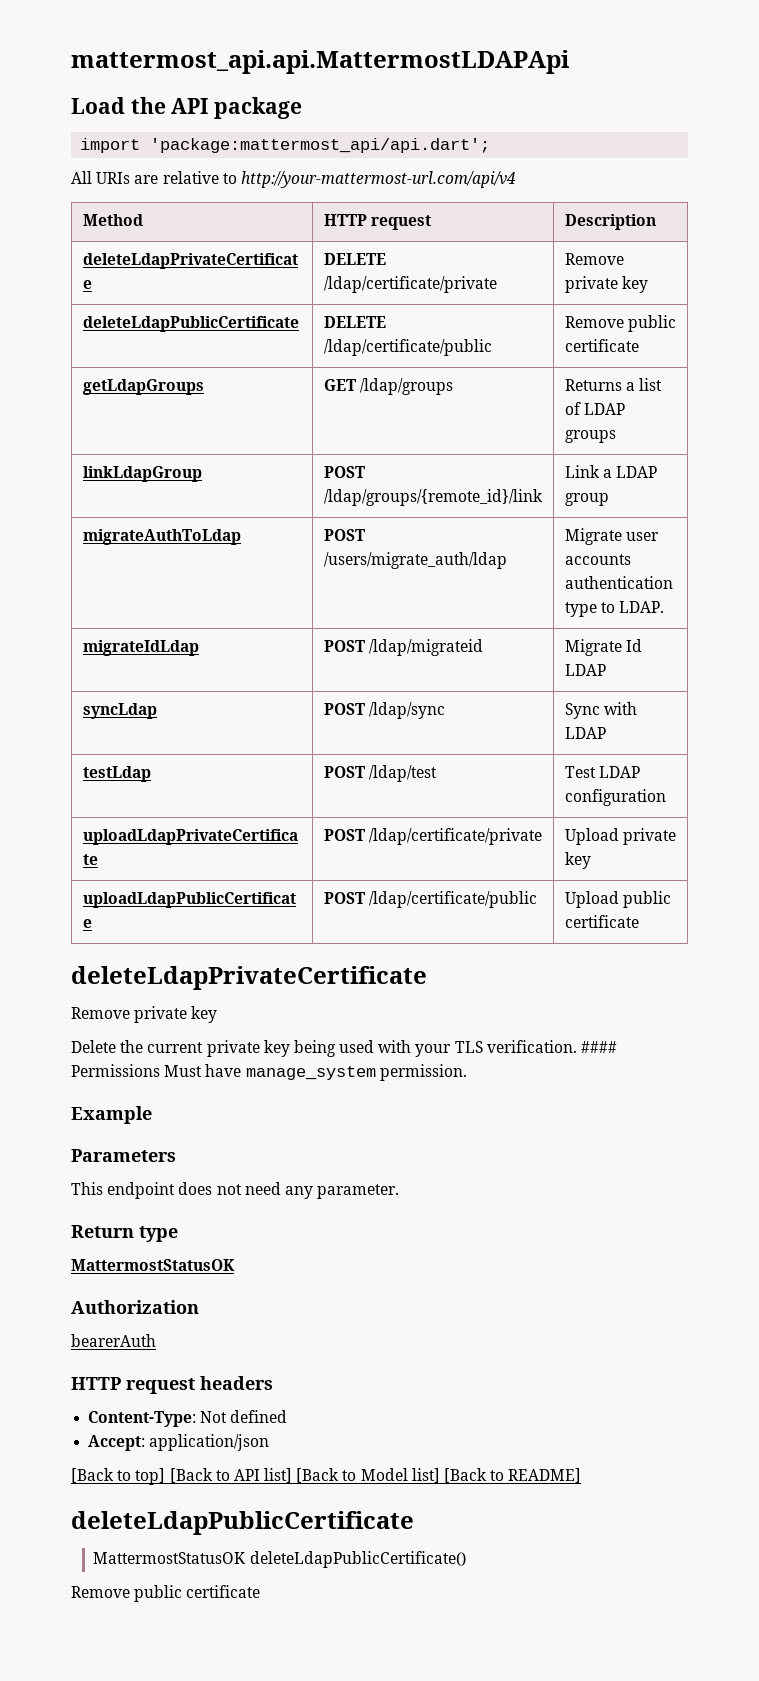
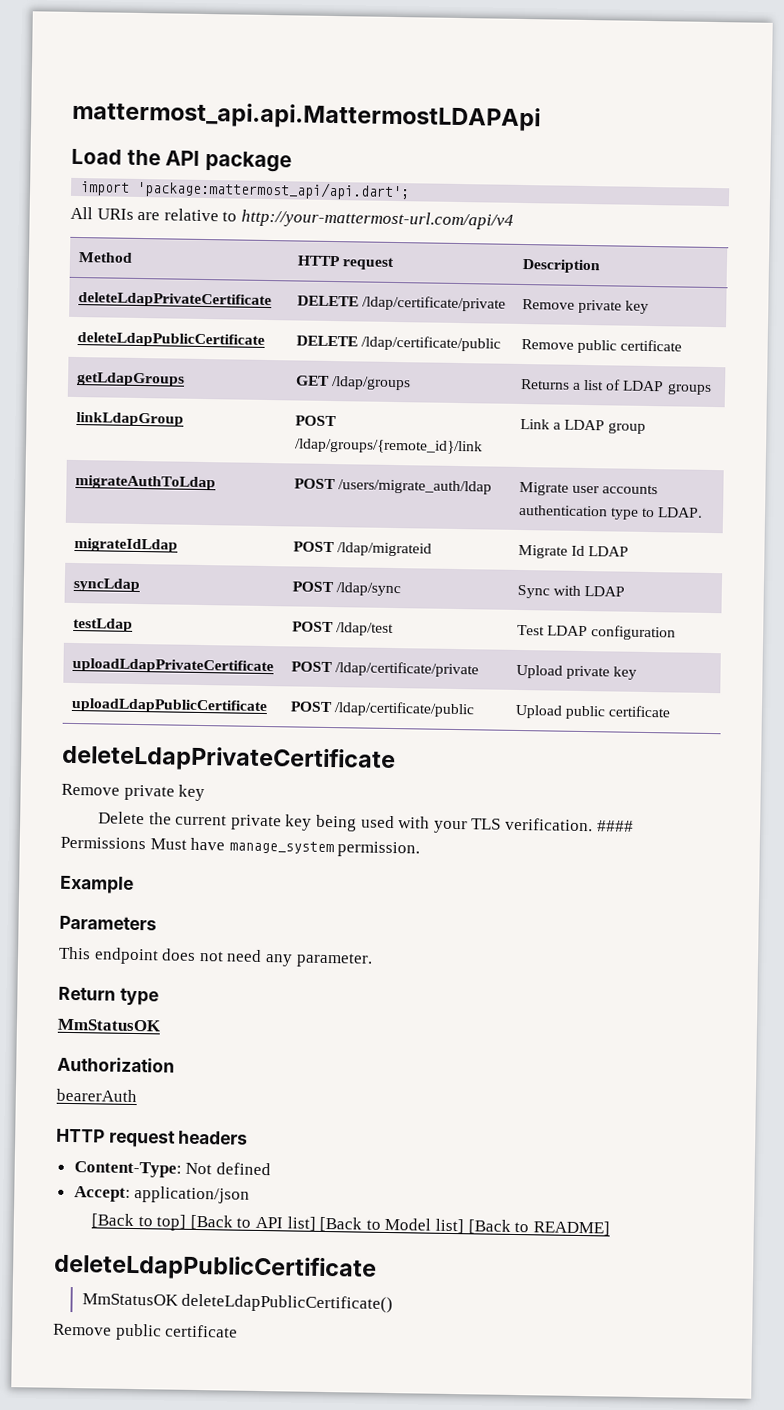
[71,1259,235,1271] MattermostStatusOK -> [57,1018,162,1032] MmStatusOK
[93,1552,247,1564] MattermostStatusOK -> [81,1293,179,1306] MmStatusOK

